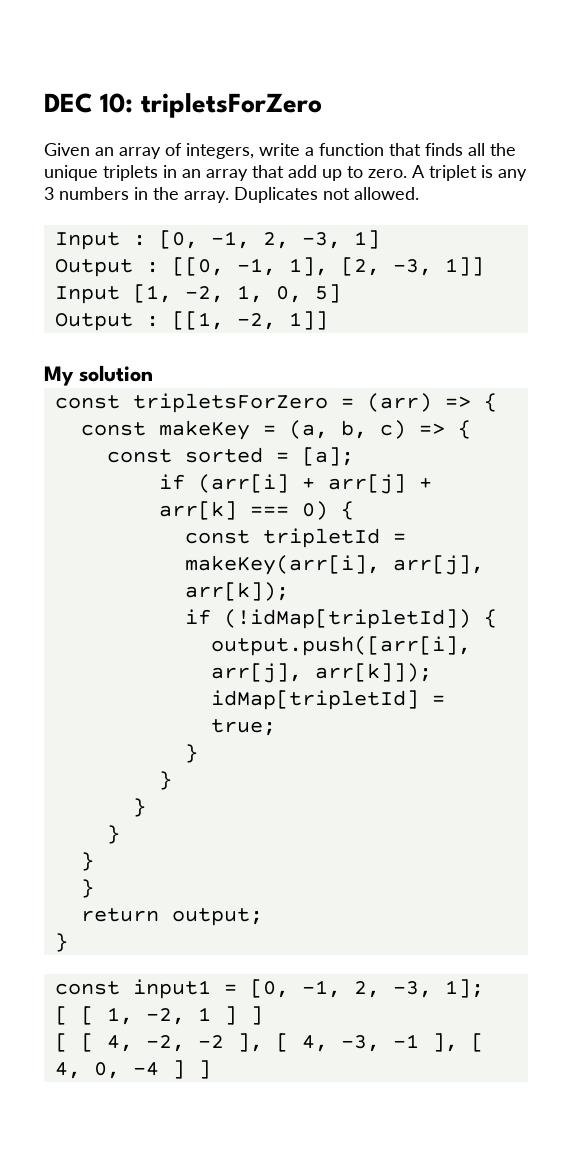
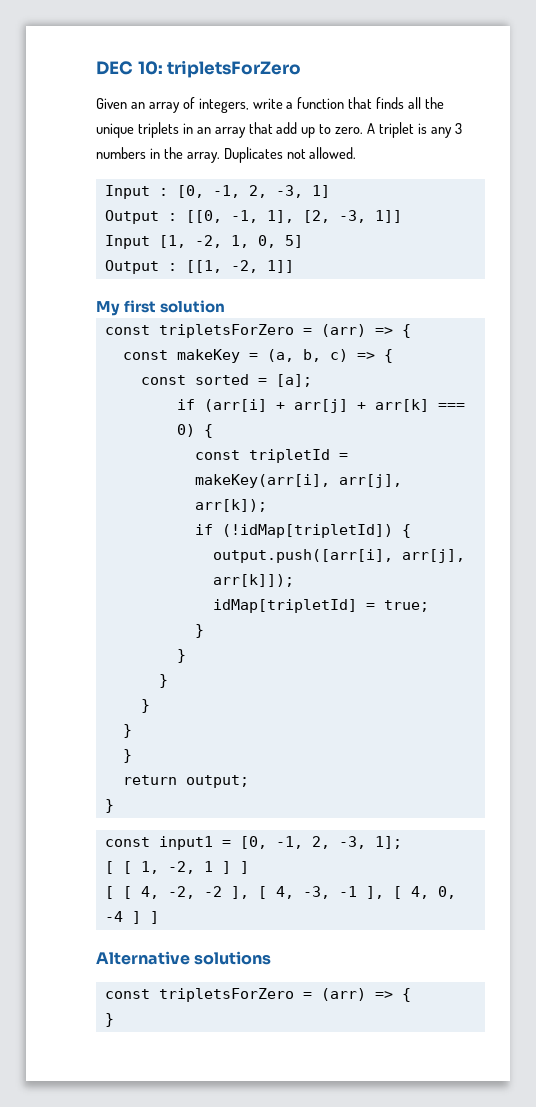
(74, 376) none -> [124,300,157,313] first
(211, 1069) none -> [96,951,272,965] [104,988,411,1002] [104,1013,114,1027] // Alternative solutions // const tripletsForZero = (arr) => { // }

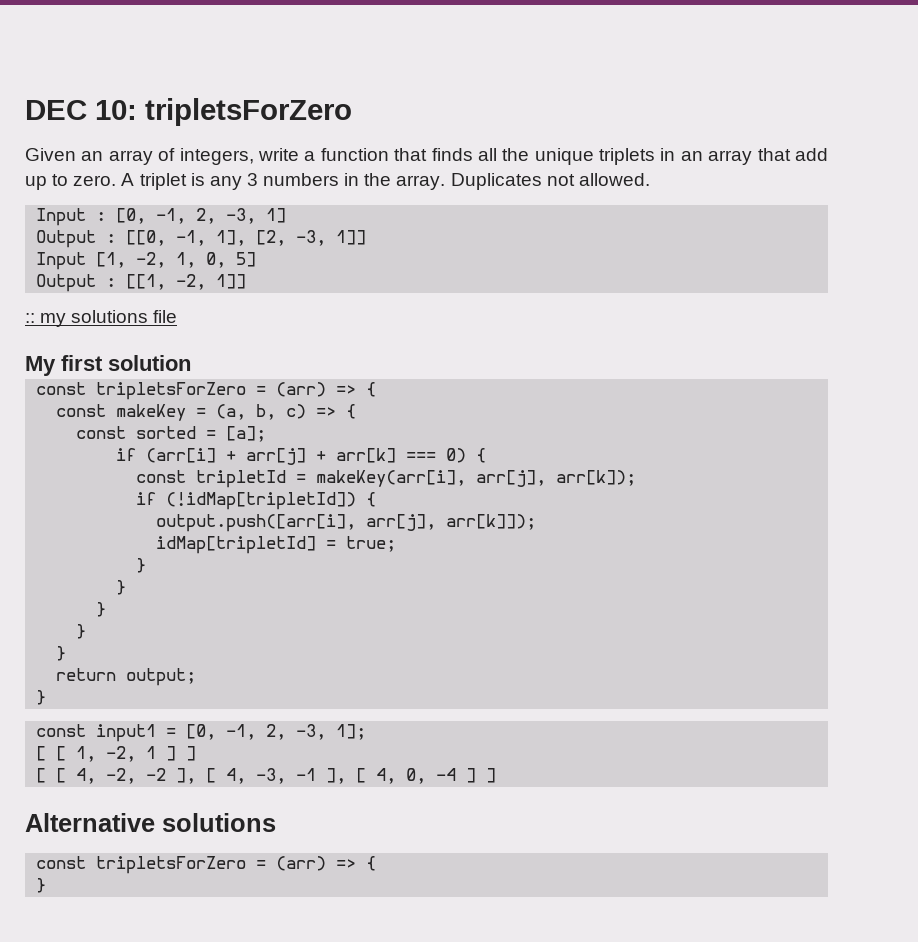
(294, 266) none -> [25,310,178,327] // :: my solutions file
[122,749,132,763] // } -> (67, 653) none

